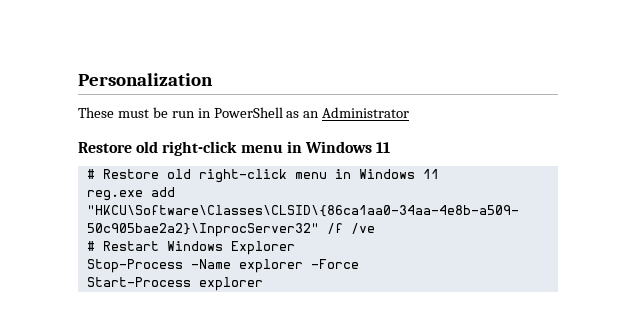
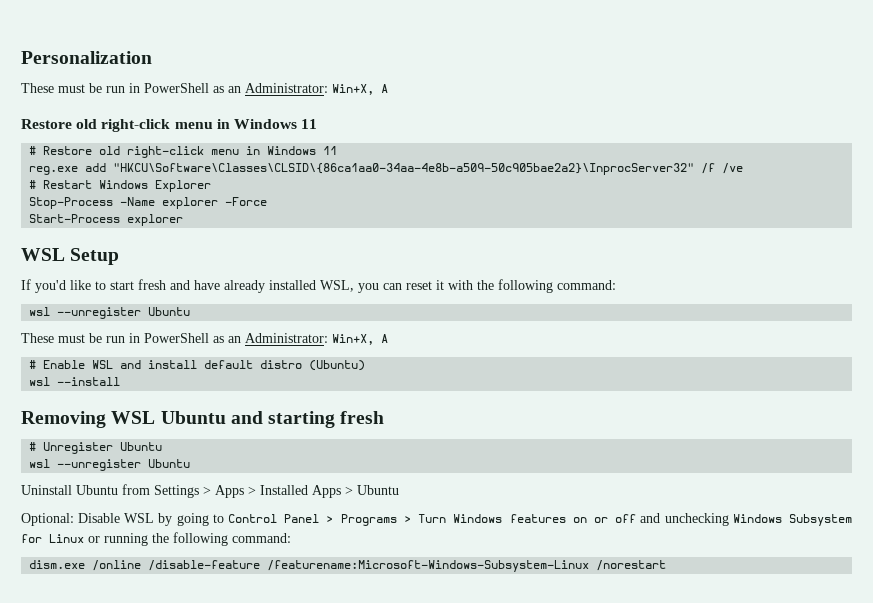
[322,107,410,118] Administrator -> [245,83,388,95] Administrator: Win+X, A
(263, 284) none -> [21,248,120,265] [21,279,616,293] [29,307,191,319] [21,333,388,345] [29,360,366,371] [29,377,121,386] [21,411,385,428] [29,442,163,454] [29,459,191,471] [21,484,399,498] [21,513,853,526] [21,532,291,546] [29,560,667,572] // WSL Setup // If you'd like to start fresh and have already installed WSL, you can reset it with the following command: // wsl --unregister Ubuntu // These must be run in PowerShell as an Administrator: Win+X, A // # Enable WSL and install default distro (Ubuntu) // wsl --install // Removing WSL Ubuntu and starting fresh // # Unregister Ubuntu // wsl --unregister Ubuntu // Uninstall Ubuntu from Settings > Apps > Installed Apps > Ubuntu // Optional: Disable WSL by going to Control Panel > Programs > Turn Windows features on or off and unchecking Windows Subsystem for Linux or running the following command: // dism.exe /online /disable-feature /featurename:Microsoft-Windows-Subsystem-Linux /norestart

